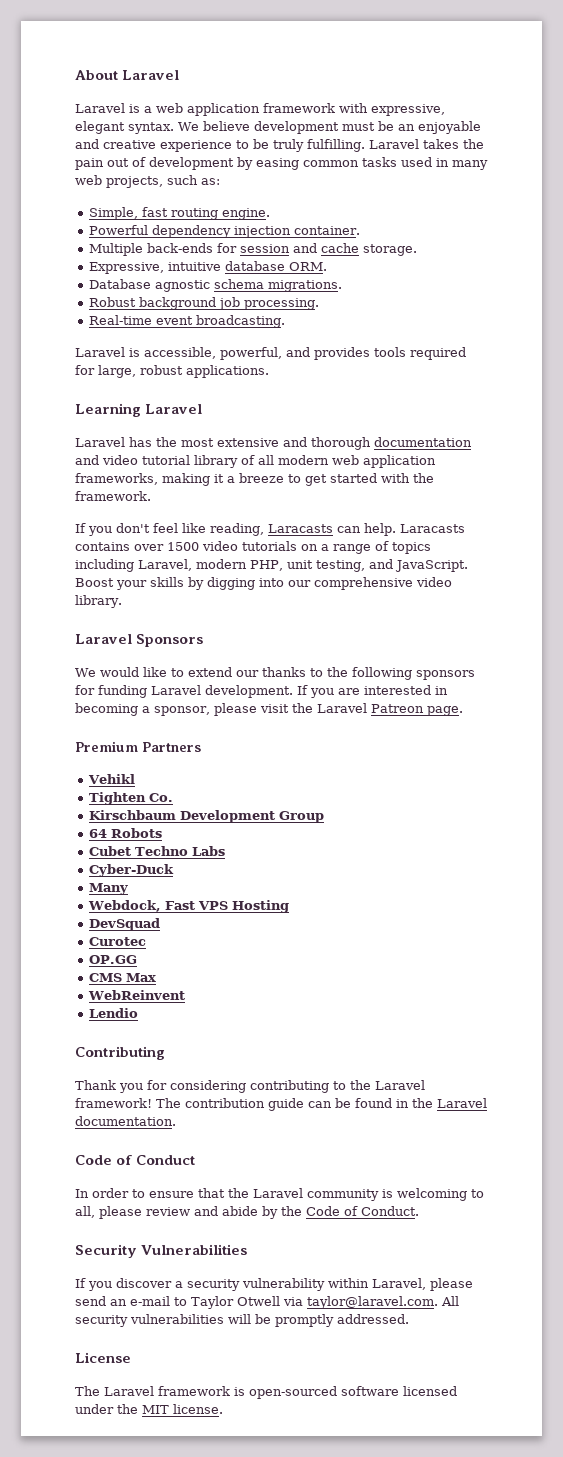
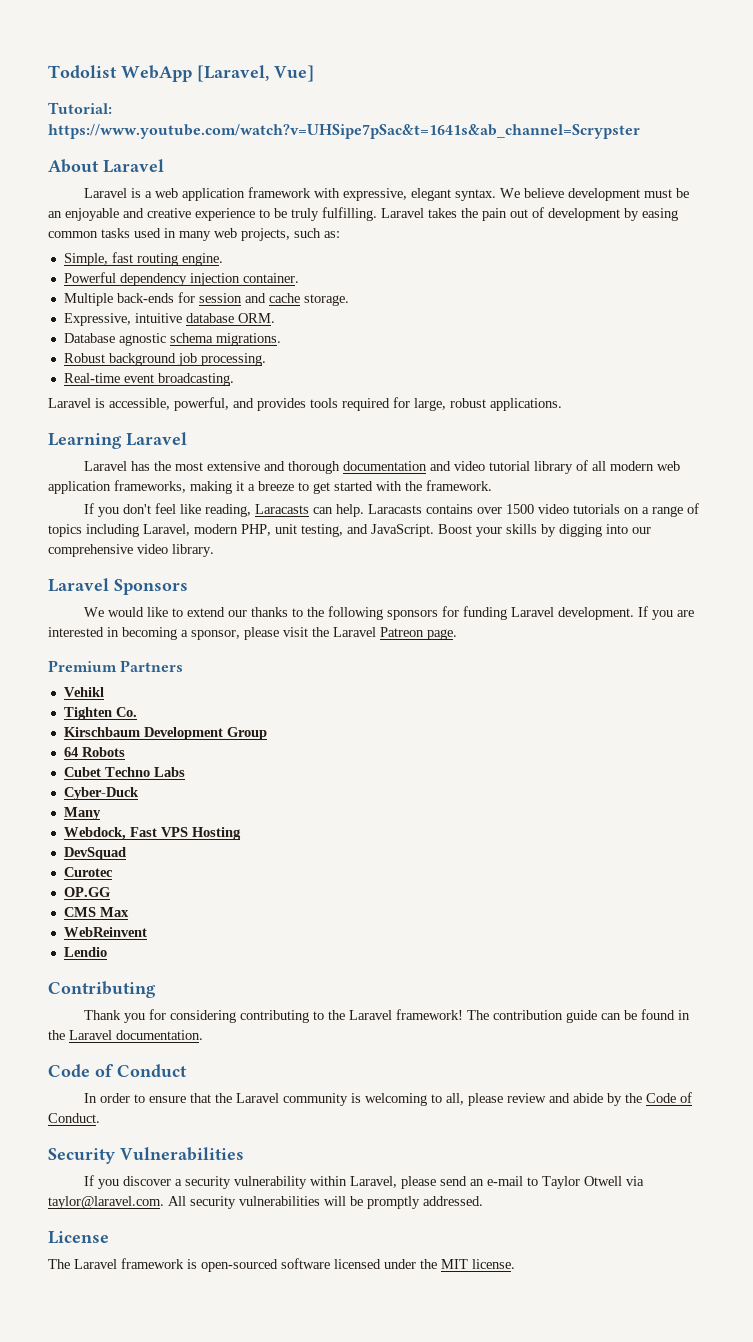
(75, 75) none -> [48,65,314,82] [48,102,112,114] [48,124,640,139] Todolist WebApp [Laravel, Vue] // Tutorial: https://www.youtube.com/watch?v=UHSipe7pSac&t=1641s&ab_channel=Scrypster //

